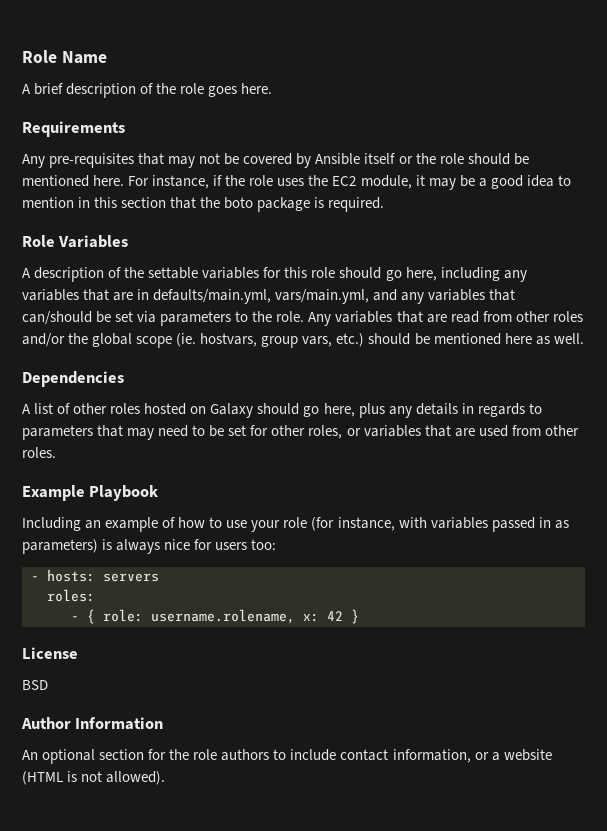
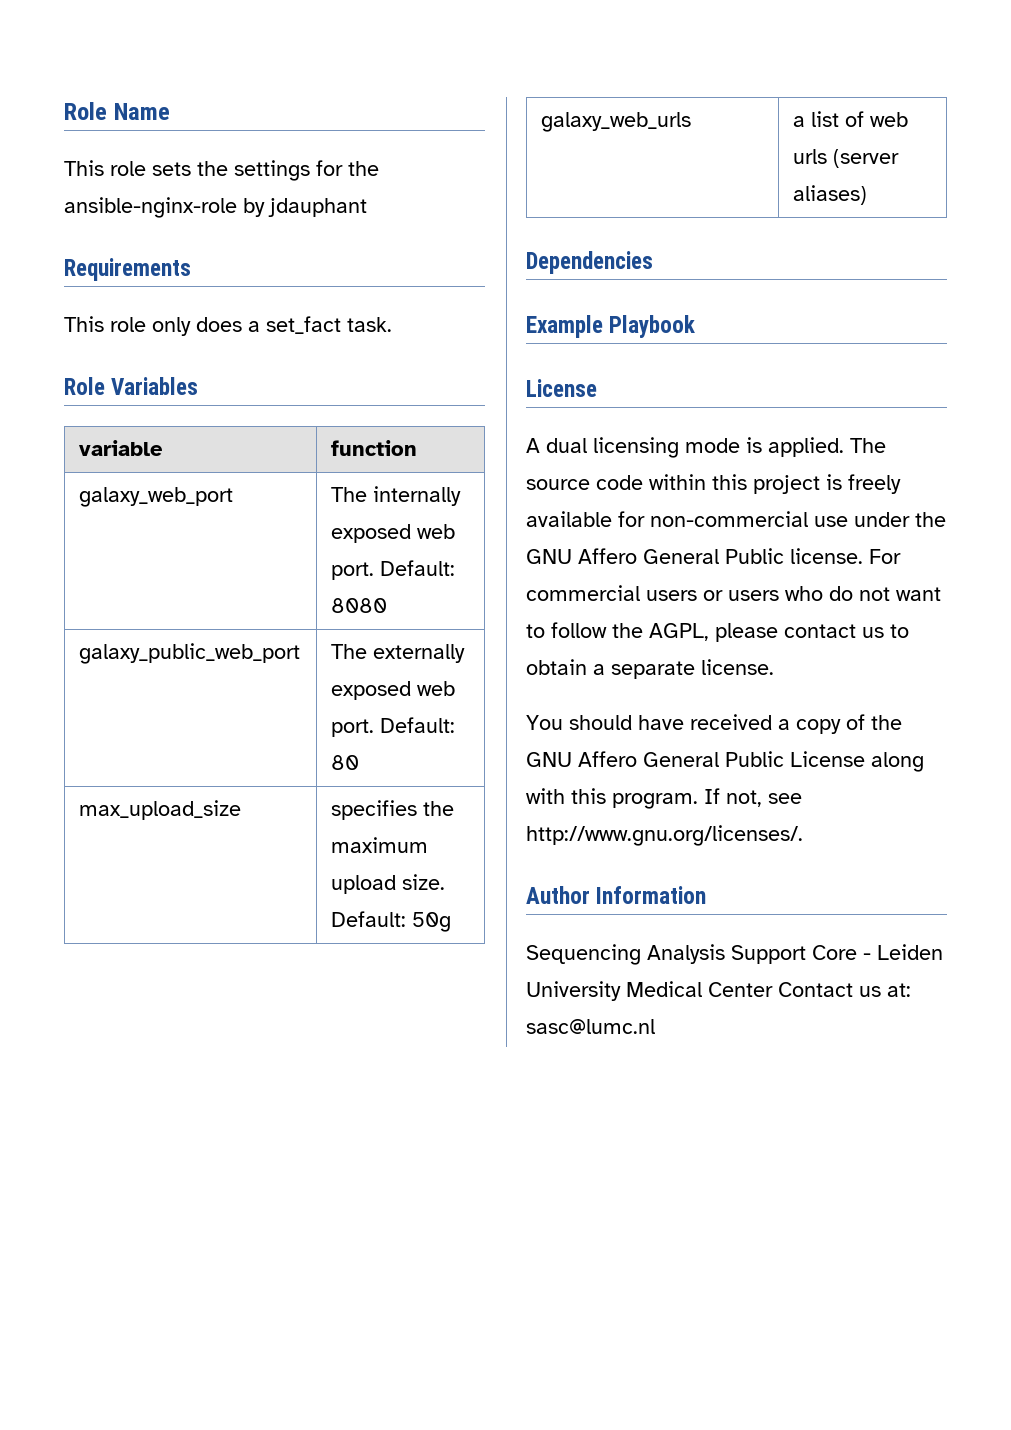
[22,83,273,98] [22,121,125,137] [22,153,529,168] [22,175,571,190] [22,197,385,212] [22,235,129,248] [22,267,527,282] [22,289,516,304] [22,311,583,326] [22,333,584,348] [22,371,124,387] [22,403,542,418] [22,425,579,440] [22,447,56,458] [22,485,159,501] [22,517,569,532] [22,539,277,554] [31,569,159,582] [47,589,95,602] [71,609,359,624] [22,647,78,659] [22,680,48,690] [21,717,164,730] [22,749,552,764] [22,771,166,785] A brief description of the role goes here. // Requirements // Any pre-requisites that may not be covered by Ansible itself or the role should be mentioned here. For instance, if the role uses the EC2 module, it may be a good idea to mention in this section that the boto package is required. // Role Variables // A description of the settable variables for this role should go here, including any variables that are in defaults/main.yml, vars/main.yml, and any variables that can/should be set via parameters to the role. Any variables that are read from other roles and/or the global scope (ie. hostvars, group vars, etc.) should be mentioned here as well. // Dependencies // A list of other roles hosted on Galaxy should go here, plus any details in regards to parameters that may need to be set for other roles, or variables that are used from other roles. // Example Playbook // Including an example of how to use your role (for instance, with variables passed in as parameters) is always nice for users too: // - hosts: servers // roles: // - { role: username.rolename, x: 42 } // License // BSD // Author Information // An optional section for the role authors to include contact information, or a website (HTML is not allowed). -> [64,160,379,181] [64,197,367,218] [64,258,191,281] [64,316,392,336] [64,377,199,395] [79,440,164,456] [331,440,418,456] [79,487,234,507] [331,486,462,506] [331,524,456,543] [331,560,456,580] [331,598,388,613] [79,643,301,664] [331,644,466,663] [331,681,456,700] [331,717,456,737] [331,755,360,770] [79,800,242,820] [331,800,455,820] [331,837,429,853] [331,874,446,894] [331,911,452,932] [541,112,692,132] [793,111,909,127] [793,149,900,168] [793,185,868,205] [526,251,653,274] [526,315,696,338] [526,379,597,397] [526,437,886,458] [526,474,901,494] [526,511,946,527] [526,548,901,564] [526,585,941,601] [526,622,909,642] [526,659,774,679] [526,714,902,734] [526,751,924,772] [526,788,802,809] [526,825,803,846] [526,886,707,904] [526,944,943,965] [526,981,911,1001] [526,1019,655,1034] This role sets the settings for the ansible-nginx-role by jdauphant // Requirements // This role only does a set_fact task. // Role Variables // variable | function // galaxy_web_port | The internally exposed web port. Default: 8080 // galaxy_public_web_port | The externally exposed web port. Default: 80 // max_upload_size | specifies the maximum upload size. Default: 50g // galaxy_web_urls | a list of web urls (server aliases) // Dependencies // Example Playbook // License // A dual licensing mode is applied. The source code within this project is freely available for non-commercial use under the GNU Affero General Public license. For commercial users or users who do not want to follow the AGPL, please contact us to obtain a separate license. // You should have received a copy of the GNU Affero General Public License along with this program. If not, see http://www.gnu.org/licenses/. // Author Information // Sequencing Analysis Support Core - Leiden University Medical Center Contact us at: sasc@lumc.nl

